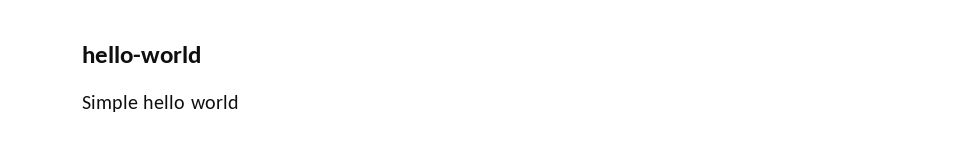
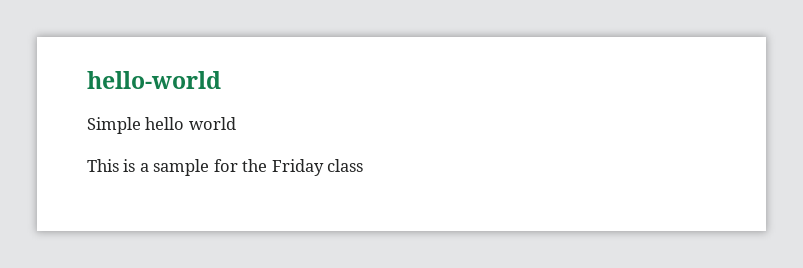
(239, 102) none -> [87,159,364,176] // This is a sample for the Friday class

